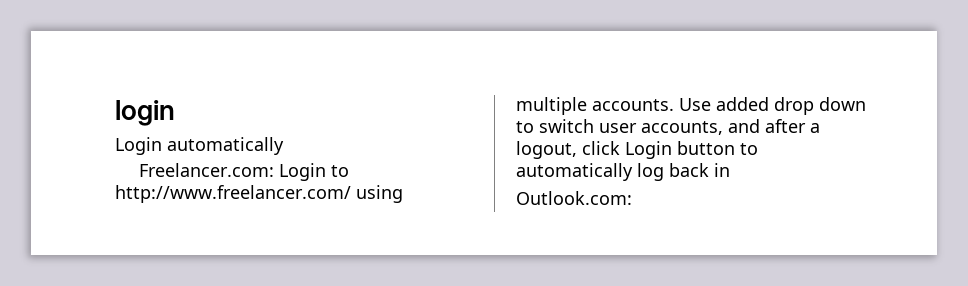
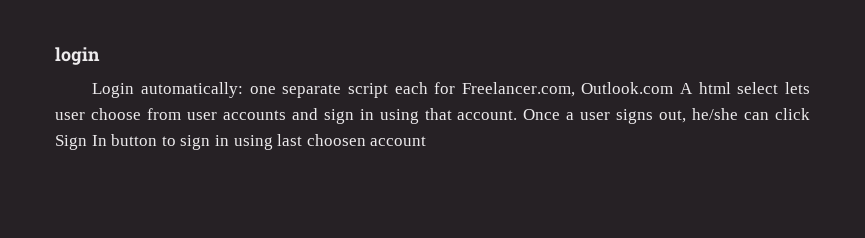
[167,137,284,155] [139,163,350,181] [115,185,403,203] [516,97,866,115] [516,119,820,135] [516,141,758,159] [516,163,730,181] [516,191,632,205] automatically // Freelancer.com: Login to http://www.freelancer.com/ using multiple accounts. Use added drop down to switch user accounts, and after a logout, click Login button to automatically log back in // Outlook.com: -> [141,82,811,98] [55,108,811,124] [55,134,427,150] automatically: one separate script each for Freelancer.com, Outlook.com A html select lets user choose from user accounts and sign in using that account. Once a user signs out, he/she can click Sign In button to sign in using last choosen account

